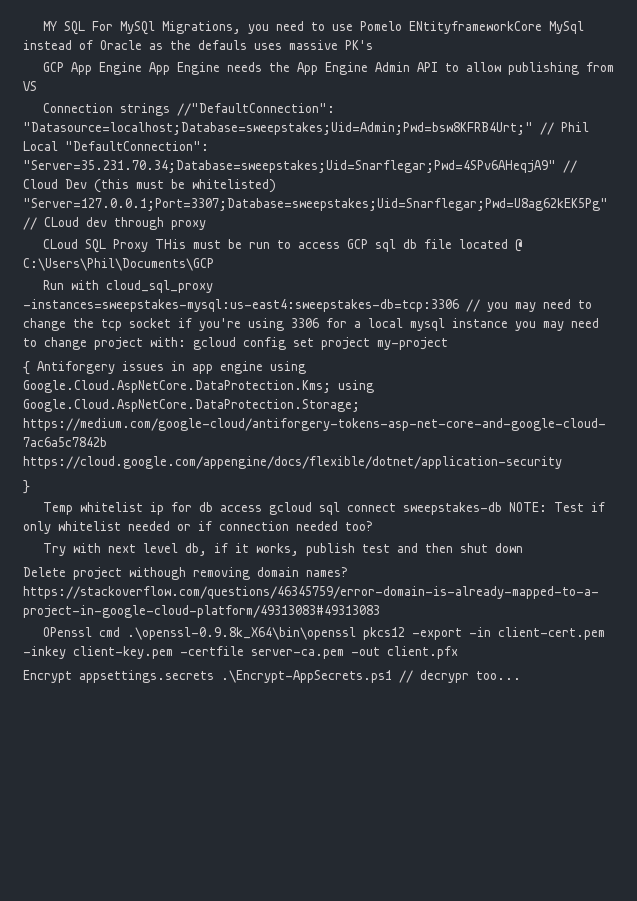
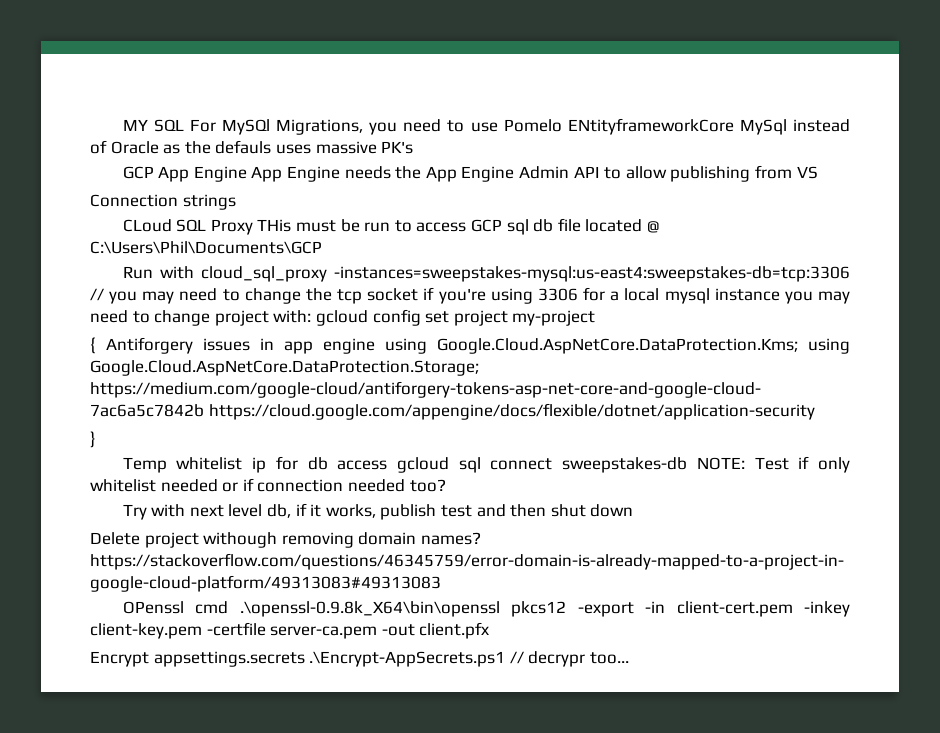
[176,103,335,116] [23,122,589,135] [23,141,209,151] [23,160,577,173] [23,179,276,193] [23,198,608,211] [23,217,206,230] //"DefaultConnection": "Datasource=localhost;Database=sweepstakes;Uid=Admin;Pwd=bsw8KFRB4Urt;" // Phil Local "DefaultConnection": "Server=35.231.70.34;Database=sweepstakes;Uid=Snarflegar;Pwd=4SPv6AHeqjA9" // Cloud Dev (this must be whitelisted) "Server=127.0.0.1;Port=3307;Database=sweepstakes;Uid=Snarflegar;Pwd=U8ag62kEK5Pg" // CLoud dev through proxy -> (236, 202) none

